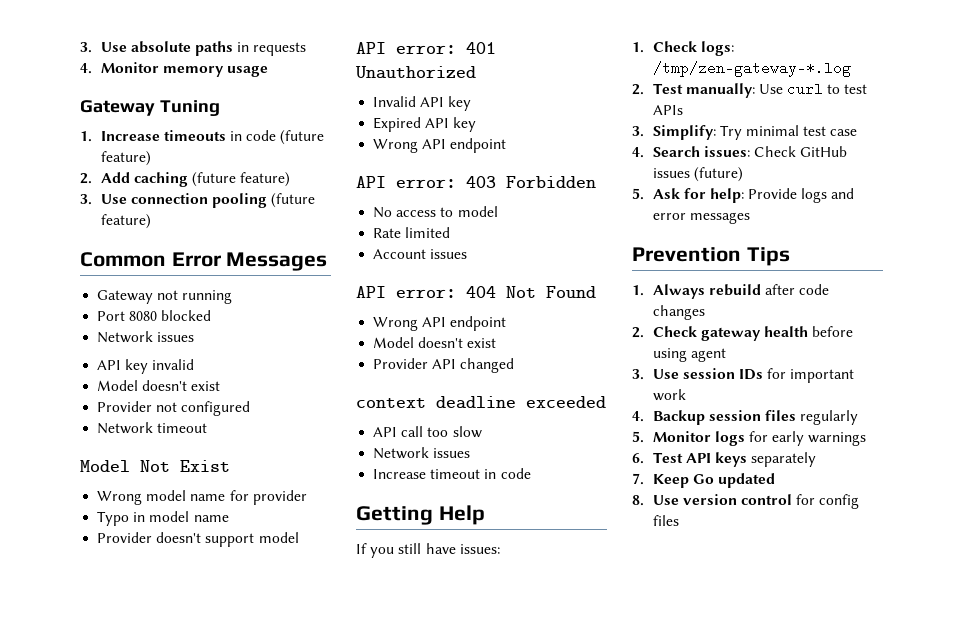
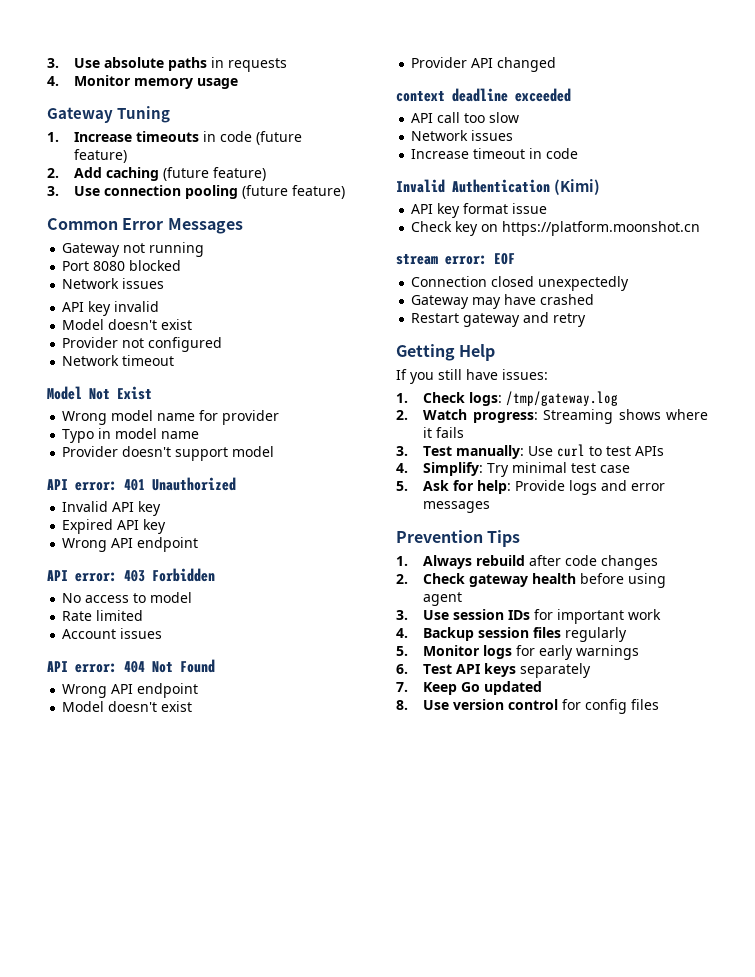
(531, 473) none -> [396,179,601,195] [411,203,548,218] [411,221,701,236] [396,253,515,265] [411,276,630,291] [411,294,595,309] [411,312,587,327] // Invalid Authentication (Kimi) // API key format issue // Check key on https://platform.moonshot.cn // stream error: EOF // Connection closed unexpectedly // Gateway may have crashed // Restart gateway and retry
[652,61,851,77] [632,84,644,95] /tmp/zen-gateway-*.log // 2. -> [506,391,619,406] [396,409,708,424] [423,427,465,438] [396,446,408,456] /tmp/gateway.log // 2. Watch progress: Streaming shows where it fails // 3.
[632,126,644,137] 3. -> [396,463,408,473] 4.
[632,146,848,158] [652,167,743,182] // 4. Search issues: Check GitHub issues (future) -> (631, 469) none

